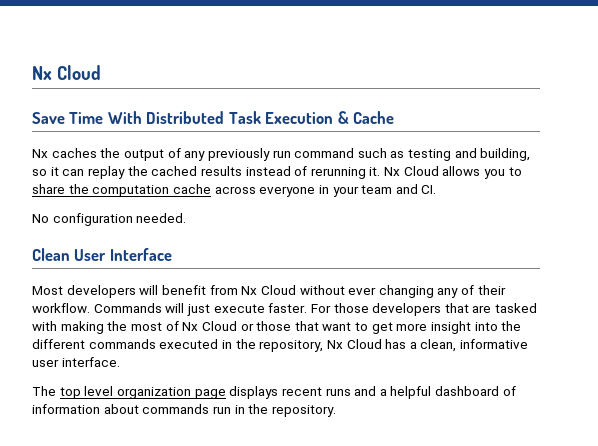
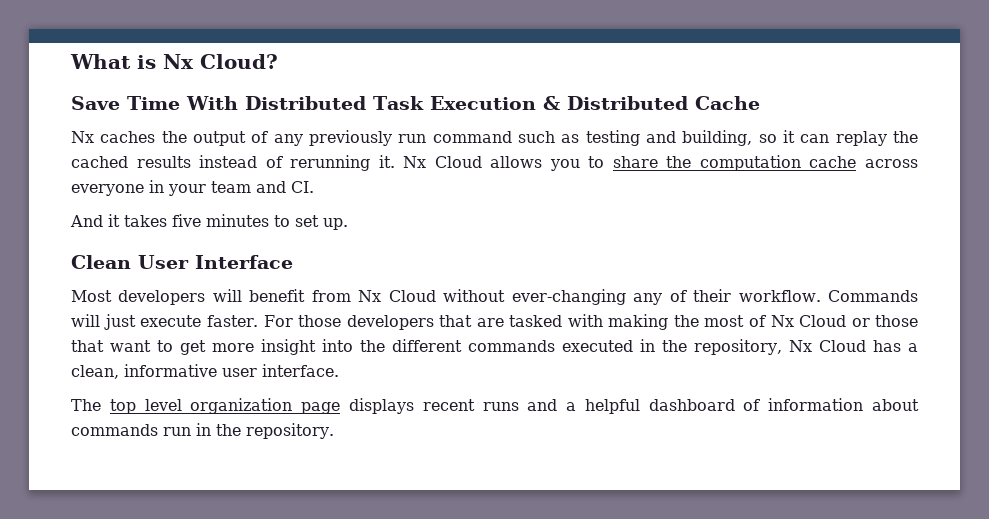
[32,65,101,80] Nx Cloud -> [70,54,278,69] What is Nx Cloud?
(349, 117) none -> [566,96,688,110] Distributed
[32,213,187,226] No configuration needed. -> [70,214,348,230] And it takes five minutes to set up.
[348,285,434,298] ever changing -> [511,289,626,305] ever-changing

